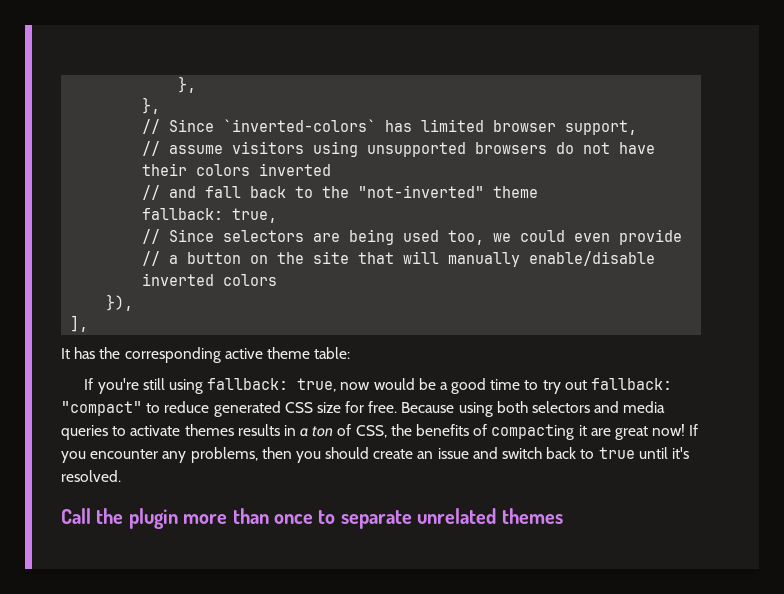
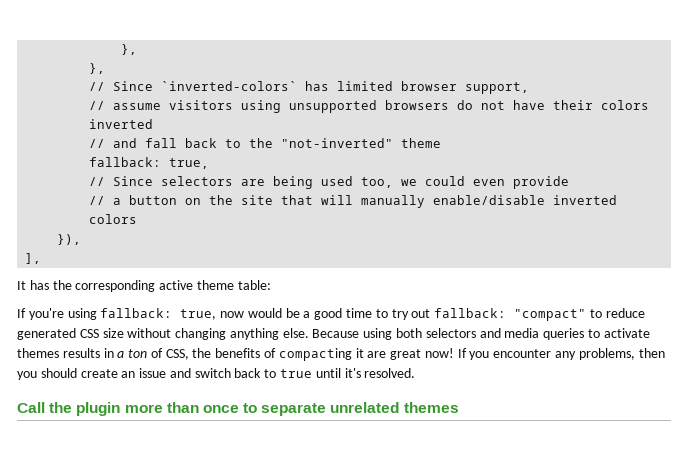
[142,378,165,390] still -> (64, 314) none
[345,401,398,413] for free. -> [127,328,309,340] without changing anything else.

